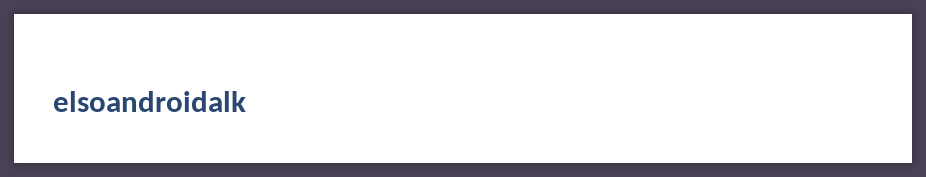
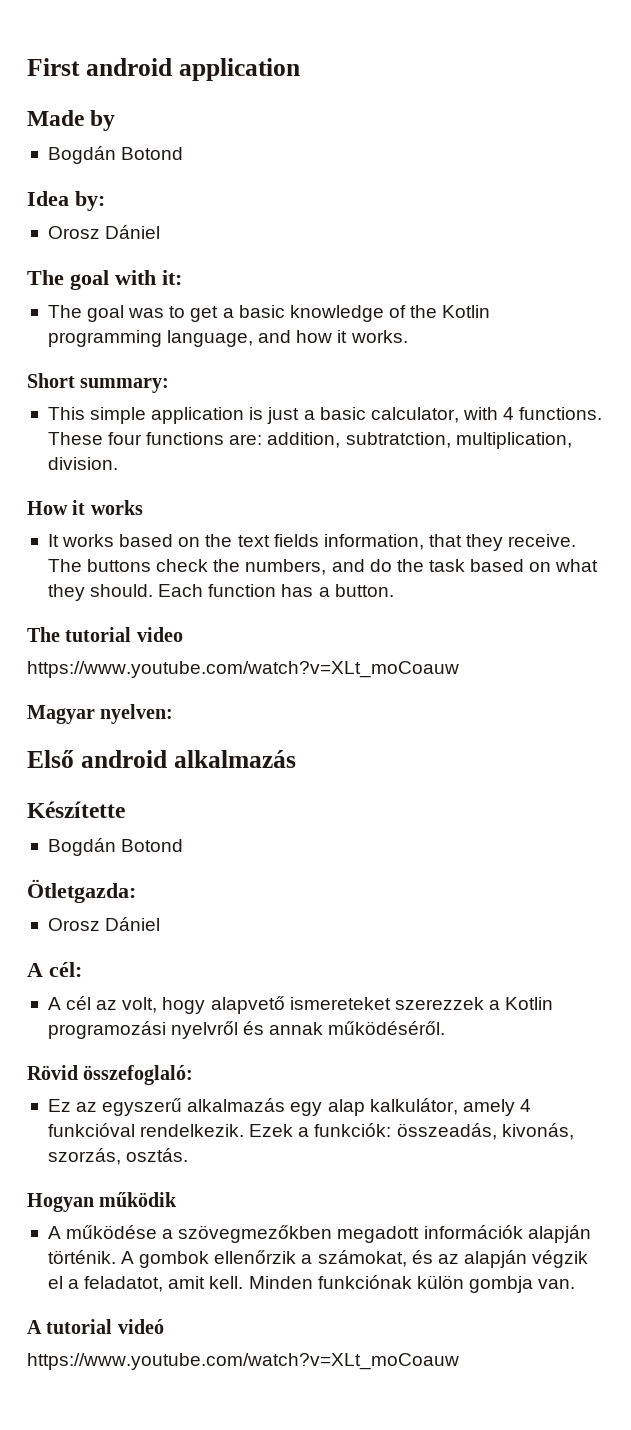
[53,91,246,112] elsoandroidalk -> [27,58,300,81] [27,110,116,131] [47,146,184,164] [27,191,105,211] [47,225,161,239] [27,270,182,290] [47,305,491,322] [47,330,408,347] [27,373,170,393] [47,407,603,424] [47,432,572,449] [47,457,118,470] [27,500,143,515] [47,534,577,551] [47,559,599,575] [47,584,394,601] [27,627,183,642] [27,661,459,678] [27,704,174,724] [27,750,296,768] [27,801,125,818] [47,838,184,856] [27,879,136,903] [47,917,161,931] [27,962,82,977] [47,996,554,1014] [47,1021,446,1039] [27,1065,194,1085] [47,1098,531,1116] [47,1123,574,1140] [47,1148,189,1165] [27,1192,178,1212] [47,1225,591,1243] [47,1250,589,1268] [47,1275,576,1293] [27,1319,164,1334] [27,1353,459,1370] First android application // Made by // Bogdán Botond // Idea by: // Orosz Dániel // The goal with it: // The goal was to get a basic knowledge of the Kotlin programming language, and how it works. // Short summary: // This simple application is just a basic calculator, with 4 functions. These four functions are: addition, subtratction, multiplication, division. // How it works // It works based on the text fields information, that they receive. The buttons check the numbers, and do the task based on what they should. Each function has a button. // The tutorial video // https://www.youtube.com/watch?v=XLt_moCoauw // Magyar nyelven: // Első android alkalmazás // Készítette // Bogdán Botond // Ötletgazda: // Orosz Dániel // A cél: // A cél az volt, hogy alapvető ismereteket szerezzek a Kotlin programozási nyelvről és annak működéséről. // Rövid összefoglaló: // Ez az egyszerű alkalmazás egy alap kalkulátor, amely 4 funkcióval rendelkezik. Ezek a funkciók: összeadás, kivonás, szorzás, osztás. // Hogyan működik // A működése a szövegmezőkben megadott információk alapján történik. A gombok ellenőrzik a számokat, és az alapján végzik el a feladatot, amit kell. Minden funkciónak külön gombja van. // A tutorial videó // https://www.youtube.com/watch?v=XLt_moCoauw

